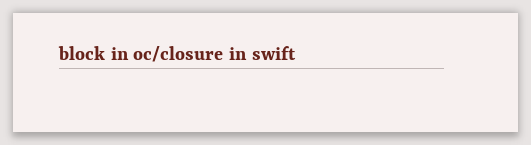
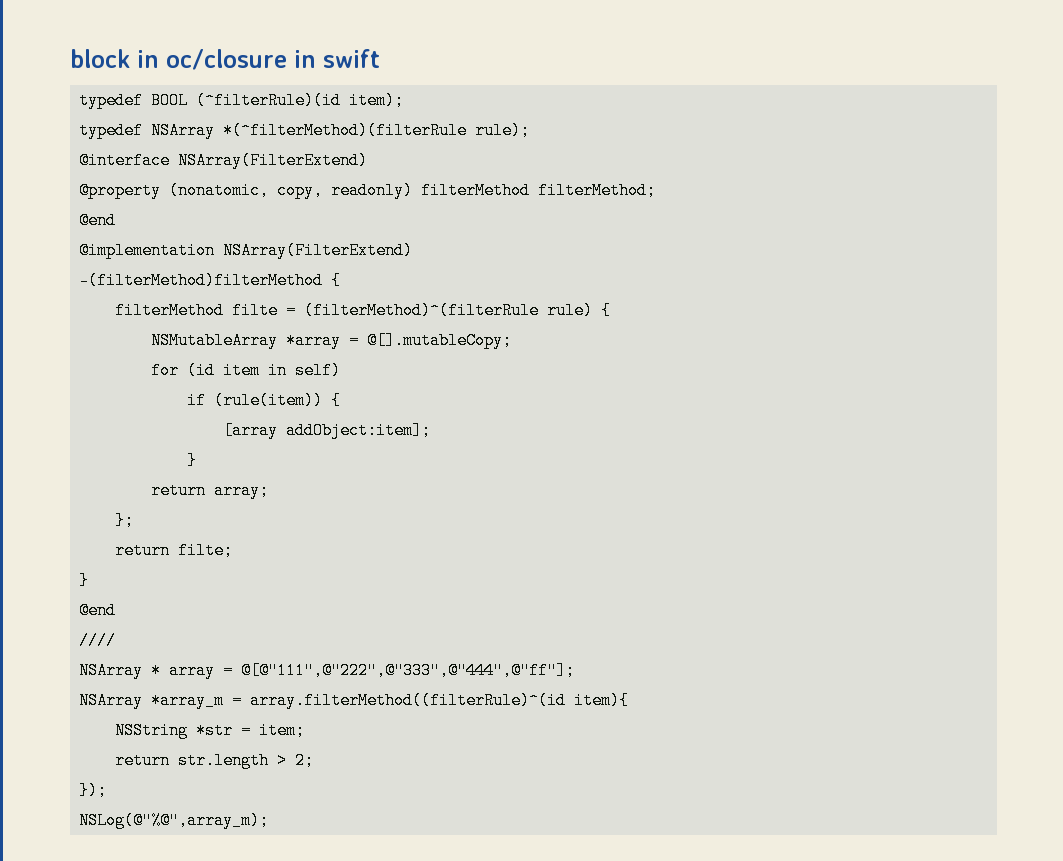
(296, 53) none -> [79,92,405,109] [79,122,531,139] [79,152,369,169] [79,182,657,199] [79,212,117,229] [79,242,414,259] [79,272,342,289] [115,302,612,319] [151,332,513,349] [151,362,342,379] [187,392,342,409] [223,422,432,439] [187,452,198,469] [151,482,270,499] [115,512,135,529] [115,542,234,559] [79,572,90,589] [79,602,117,619] [79,632,117,649] [79,662,576,679] [79,692,630,709] [115,722,306,739] [115,752,315,769] [79,782,108,799] [79,812,270,829] // typedef BOOL (^filterRule)(id item); // typedef NSArray *(^filterMethod)(filterRule rule); // @interface NSArray(FilterExtend) // @property (nonatomic, copy, readonly) filterMethod filterMethod; // @end // @implementation NSArray(FilterExtend) // -(filterMethod)filterMethod { // filterMethod filte = (filterMethod)^(filterRule rule) { // NSMutableArray *array = @[].mutableCopy; // for (id item in self) // if (rule(item)) { // [array addObject:item]; // } // return array; // }; // return filte; // } // @end // //// // NSArray * array = @[@"111",@"222",@"333",@"444",@"ff"]; // NSArray *array_m = array.filterMethod((filterRule)^(id item){ // NSString *str = item; // return str.length > 2; // }); // NSLog(@"%@",array_m);

